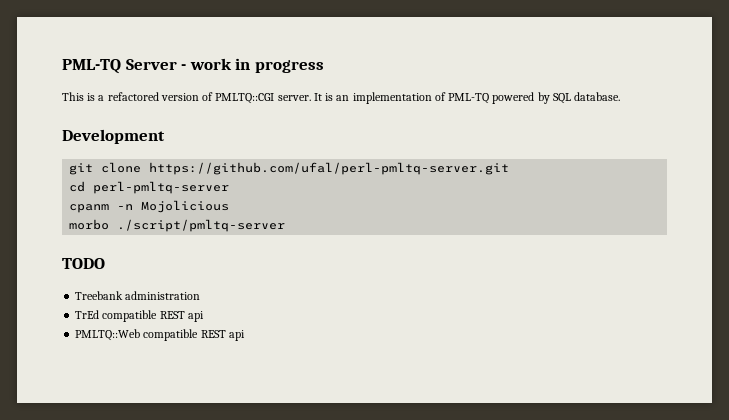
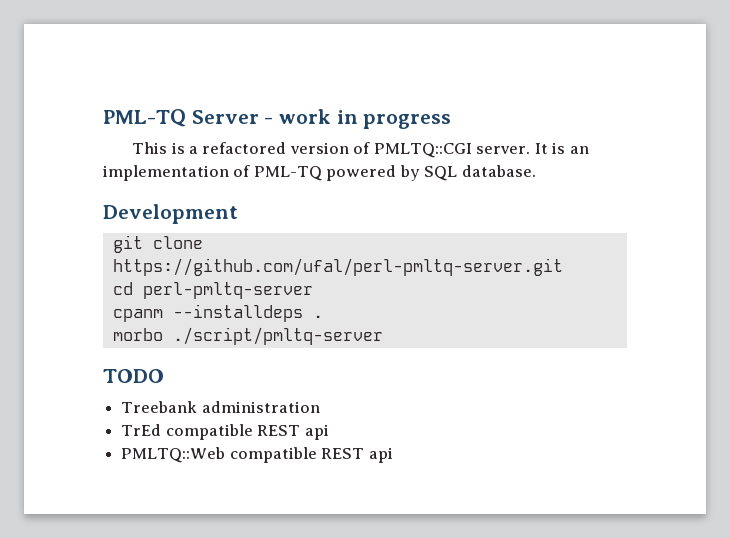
[117,200,230,213] -n Mojolicious -> [172,304,323,322] --installdeps .

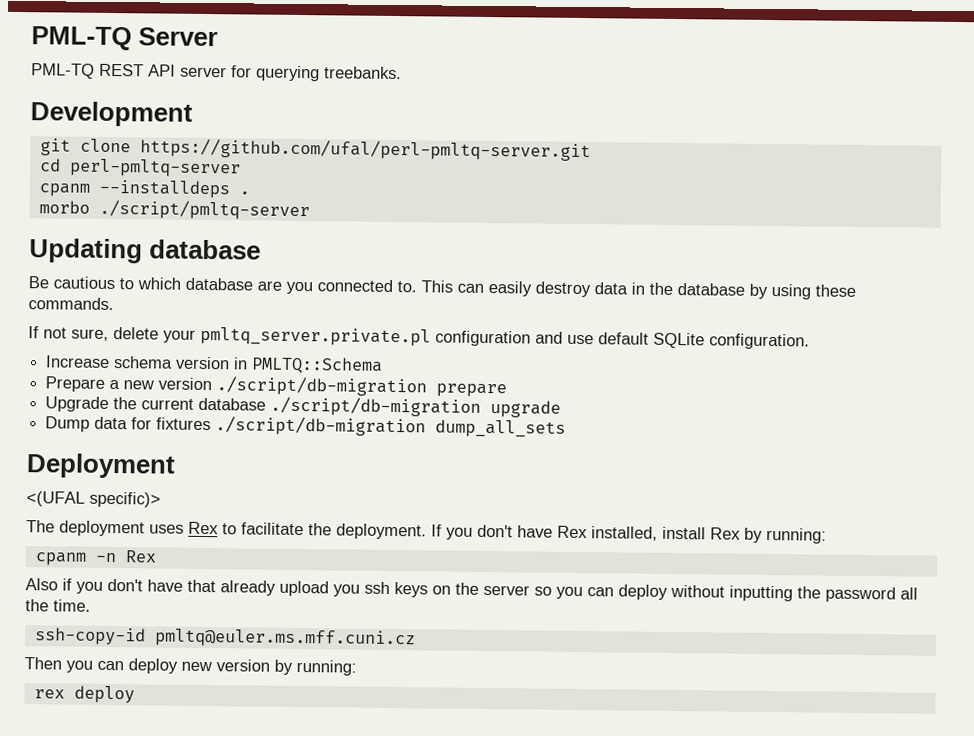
[264,109,452,129] [132,142,589,158] [103,165,536,181] - work in progress // This is a refactored version of PMLTQ::CGI server. It is an implementation of PML-TQ powered by SQL database. -> [31,63,402,82] // PML-TQ REST API server for querying treebanks.
[103,369,164,383] [121,401,320,413] [121,424,329,440] [121,447,393,463] TODO // Treebank administration // TrEd compatible REST api // PMLTQ::Web compatible REST api -> [29,238,262,264] [28,276,856,300] [28,297,114,311] [28,326,810,350] [45,355,384,374] [45,376,508,398] [45,396,562,418] [45,416,567,438] [26,453,176,479] [26,491,161,508] [26,520,827,544] [34,550,157,566] [25,578,918,603] [25,599,91,612] [34,627,416,649] [24,657,357,676] [33,685,135,704] Updating database // Be cautious to which database are you connected to. This can easily destroy data in the database by using these commands. // If not sure, delete your pmltq_server.private.pl configuration and use default SQLite configuration. // Increase schema version in PMLTQ::Schema // Prepare a new version ./script/db-migration prepare // Upgrade the current database ./script/db-migration upgrade // Dump data for fixtures ./script/db-migration dump_all_sets // Deployment // <(UFAL specific)> // The deployment uses Rex to facilitate the deployment. If you don't have Rex installed, install Rex by running: // cpanm -n Rex // Also if you don't have that already upload you ssh keys on the server so you can deploy without inputting the password all the time. // ssh-copy-id pmltq@euler.ms.mff.cuni.cz // Then you can deploy new version by running: // rex deploy

